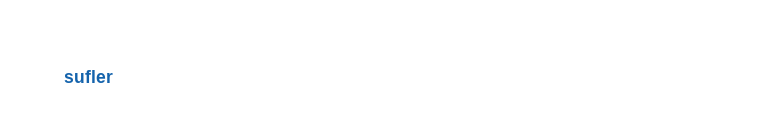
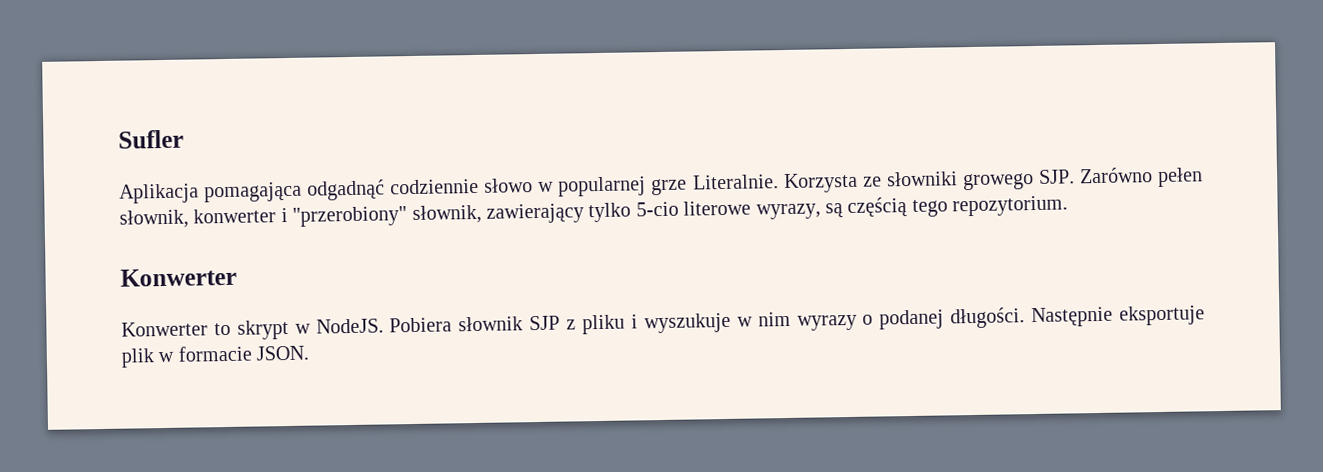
[64,70,113,83] sufler -> [118,129,184,149] [119,167,1204,204] [119,195,1069,229] [120,267,237,287] [121,305,1205,340] [121,345,310,368] Sufler // Aplikacja pomagająca odgadnąć codziennie słowo w popularnej grze Literalnie. Korzysta ze słowniki growego SJP. Zarówno pełen słownik, konwerter i "przerobiony" słownik, zawierający tylko 5-cio literowe wyrazy, są częścią tego repozytorium. // Konwerter // Konwerter to skrypt w NodeJS. Pobiera słownik SJP z pliku i wyszukuje w nim wyrazy o podanej długości. Następnie eksportuje plik w formacie JSON.

